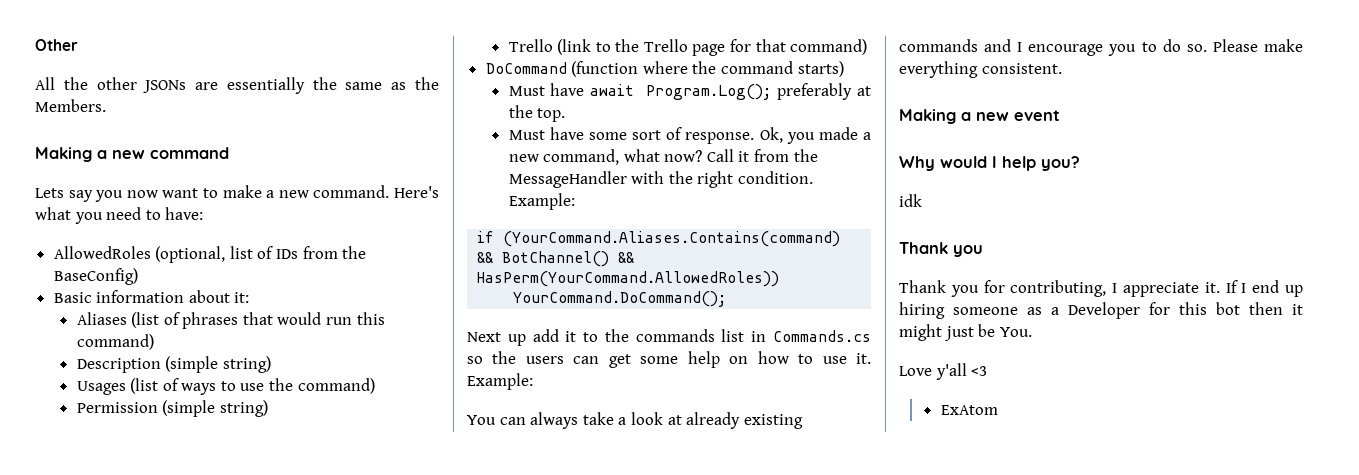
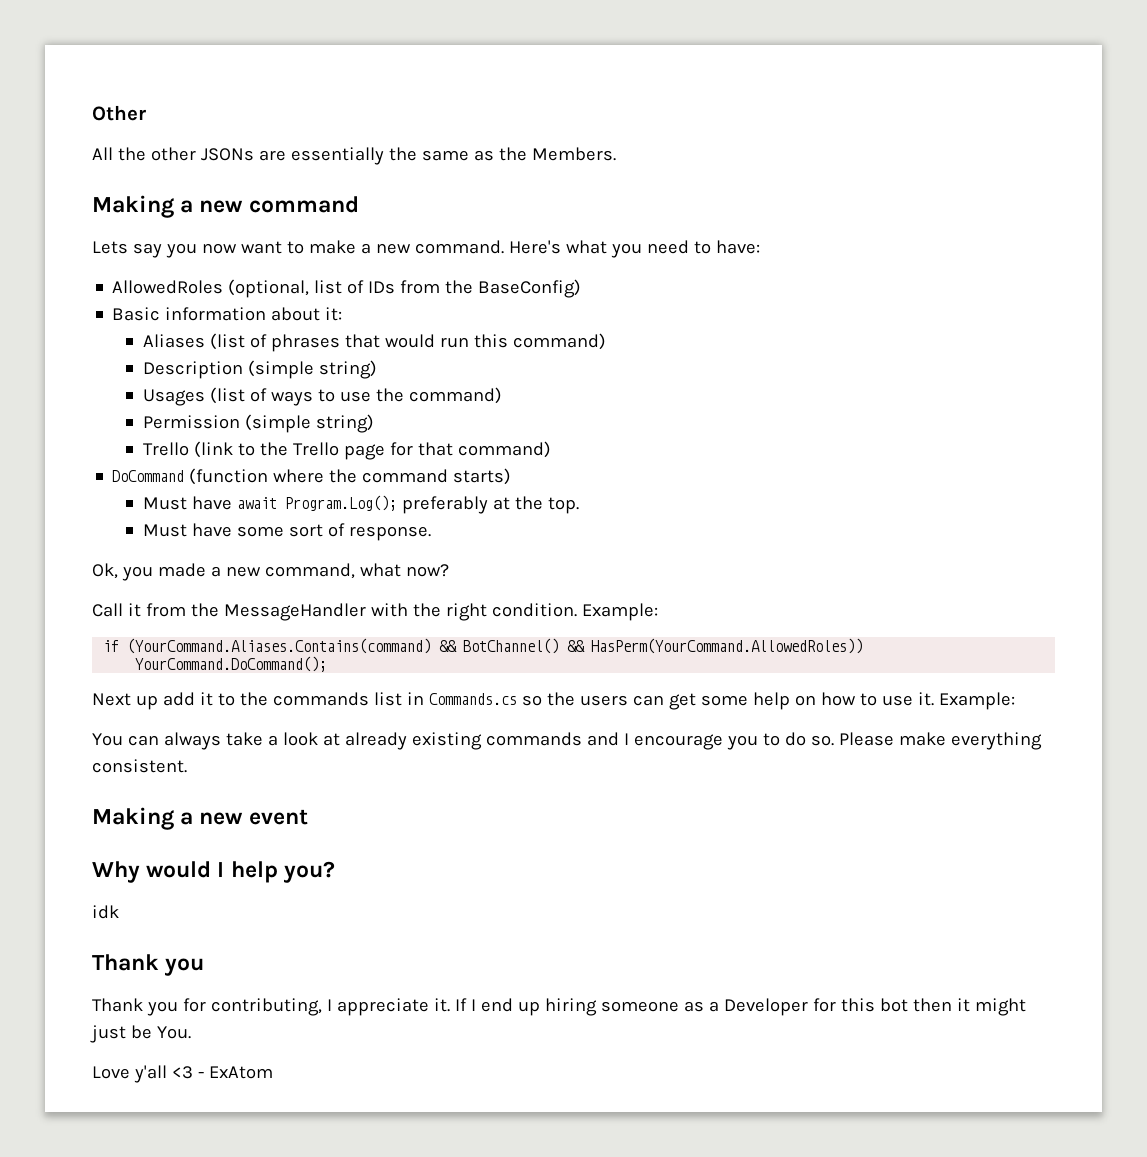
(755, 138) none -> (431, 533) //
(703, 156) none -> (449, 570) //
(988, 371) // -> [197,1072,204,1078] -

